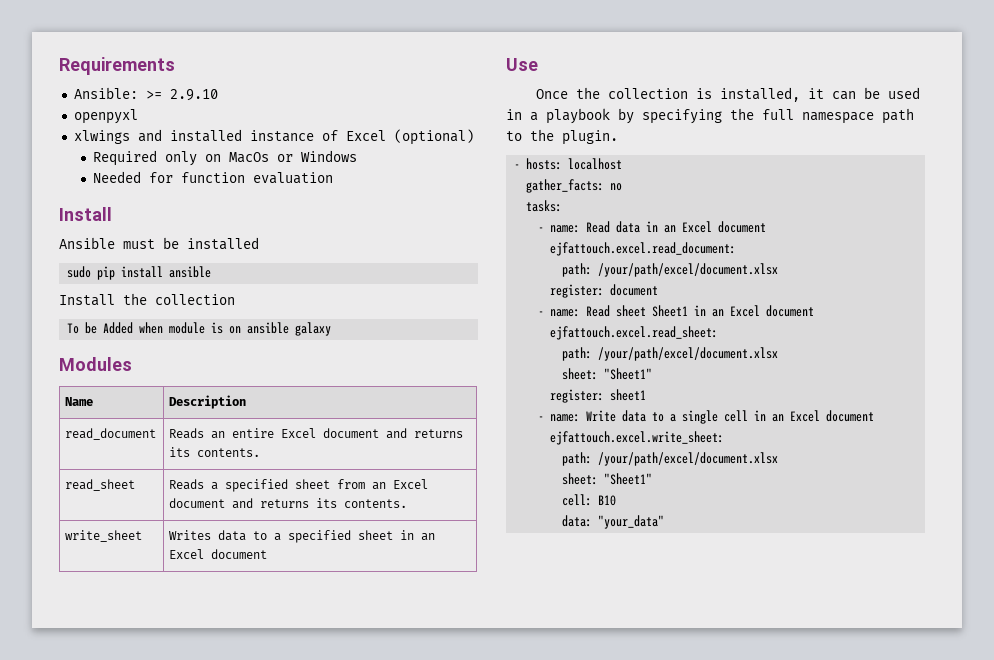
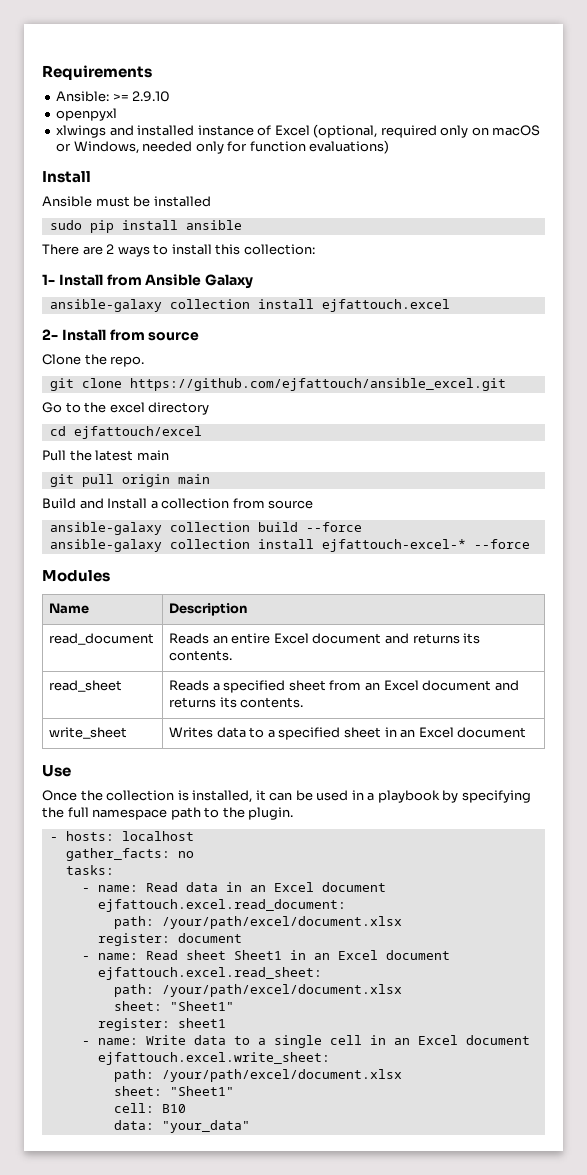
[393,129,474,145] [92,150,357,166] [92,171,141,183] (optional) // Required only on MacOs or Windows // Needed -> [313,124,541,138] [56,141,224,154] (optional, required only on macOS or Windows, needed only
[252,172,333,184] evaluation -> [309,140,390,154] evaluations)
[59,293,235,306] [67,322,332,336] Install the collection // To be Added when module is on ansible galaxy -> [42,244,315,257] [42,274,254,289] [49,299,450,312] [42,329,200,341] [42,354,145,367] [49,378,506,391] [42,402,210,415] [49,426,202,439] [42,450,169,461] [49,474,210,487] [42,498,314,509] [49,522,362,535] [49,539,530,552] There are 2 ways to install this collection: // 1- Install from Ansible Galaxy // ansible-galaxy collection install ejfattouch.excel // 2- Install from source // Clone the repo. // git clone https://github.com/ejfattouch/ansible_excel.git // Go to the excel directory // cd ejfattouch/excel // Pull the latest main // git pull origin main // Build and Install a collection from source // ansible-galaxy collection build --force // ansible-galaxy collection install ejfattouch-excel-* --force

